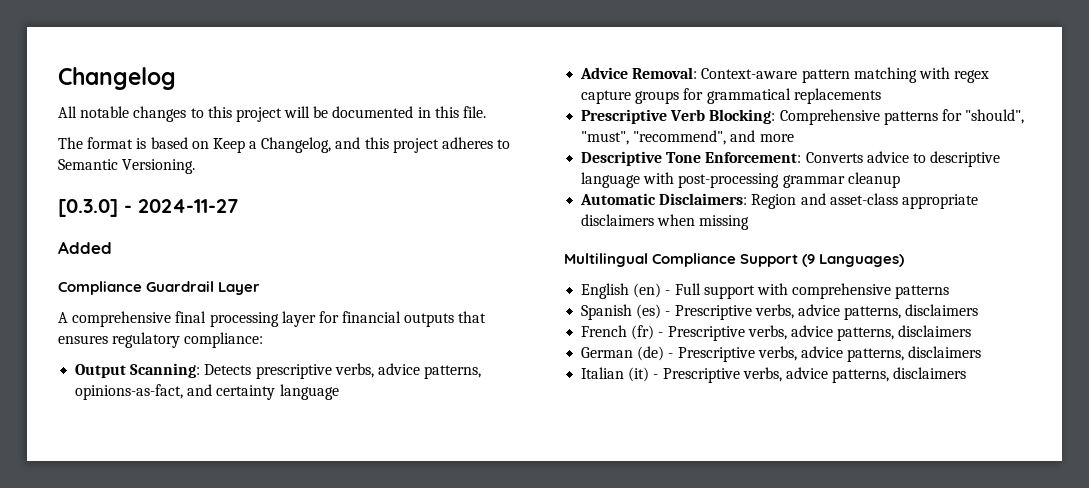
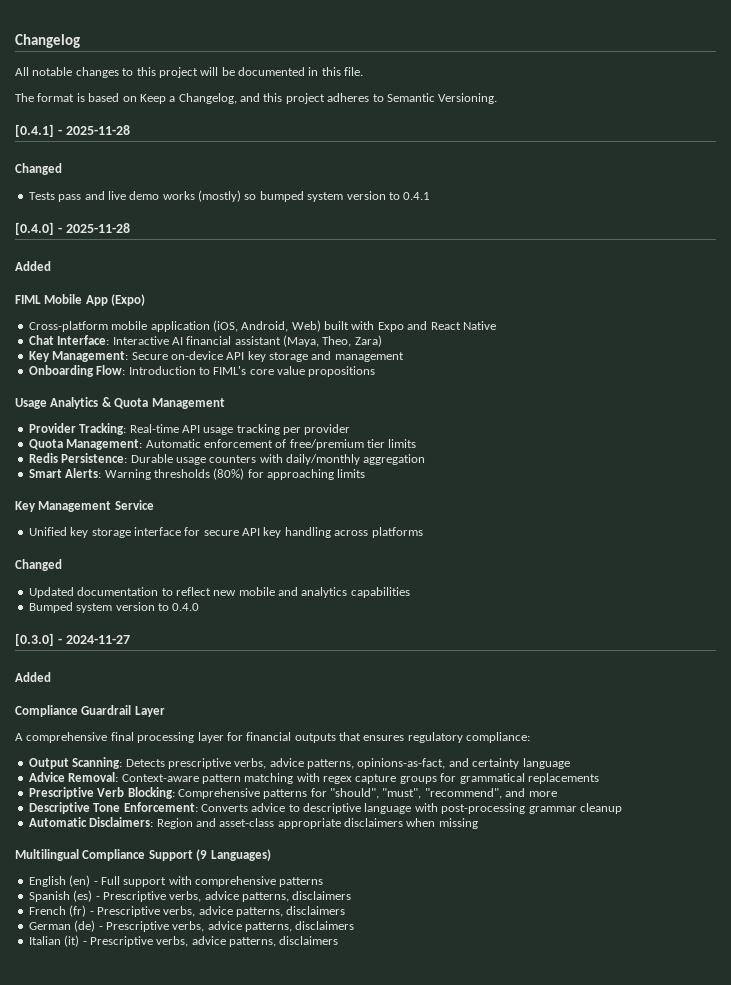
(196, 166) none -> [15,124,130,137] [15,163,62,175] [28,190,431,202] [15,222,130,235] [15,261,51,271] [15,294,146,306] [28,320,496,332] [28,335,382,347] [28,351,404,362] [28,365,376,377] [15,397,225,409] [28,423,351,435] [28,439,417,450] [28,453,426,465] [28,468,366,480] [15,500,154,512] [28,527,423,538] [15,559,62,571] [28,587,410,598] [28,602,200,613] // [0.4.1] - 2025-11-28 // Changed // Tests pass and live demo works (mostly) so bumped system version to 0.4.1 // [0.4.0] - 2025-11-28 // Added // FIML Mobile App (Expo) // Cross-platform mobile application (iOS, Android, Web) built with Expo and React Native // Chat Interface: Interactive AI financial assistant (Maya, Theo, Zara) // Key Management: Secure on-device API key storage and management // Onboarding Flow: Introduction to FIML's core value propositions // Usage Analytics & Quota Management // Provider Tracking: Real-time API usage tracking per provider // Quota Management: Automatic enforcement of free/premium tier limits // Redis Persistence: Durable usage counters with daily/monthly aggregation // Smart Alerts: Warning thresholds (80%) for approaching limits // Key Management Service // Unified key storage interface for secure API key handling across platforms // Changed // Updated documentation to reflect new mobile and analytics capabilities // Bumped system version to 0.4.0

